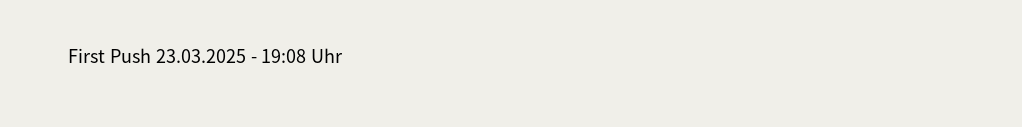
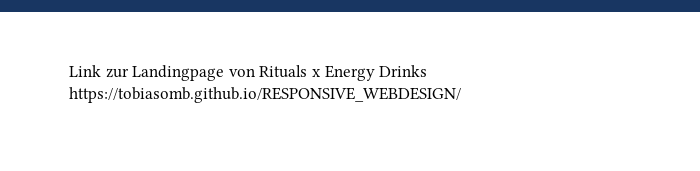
[68,48,344,63] First Push 23.03.2025 - 19:08 Uhr -> [69,65,428,81] [69,87,461,103] Link zur Landingpage von Rituals x Energy Drinks https://tobiasomb.github.io/RESPONSIVE_WEBDESIGN/

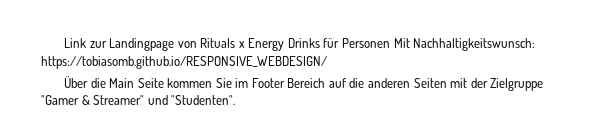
[69,87,461,103] https://tobiasomb.github.io/RESPONSIVE_WEBDESIGN/ -> [323,38,536,51] [41,56,327,69] [64,75,544,91] [41,95,236,105] für Personen Mit Nachhaltigkeitswunsch: https://tobiasomb.github.io/RESPONSIVE_WEBDESIGN/ // Über die Main Seite kommen Sie im Footer Bereich auf die anderen Seiten mit der Zielgruppe "Gamer & Streamer" und "Studenten".

